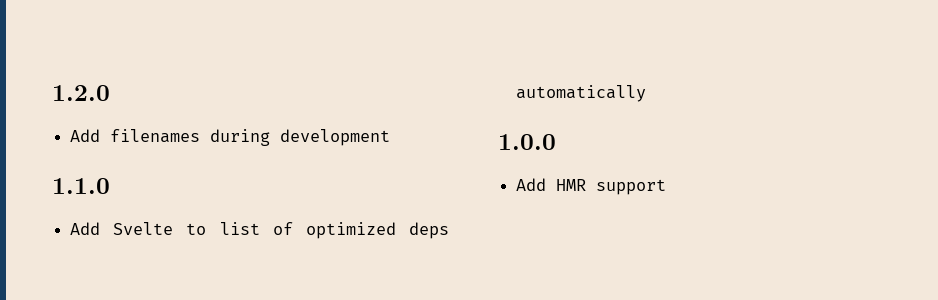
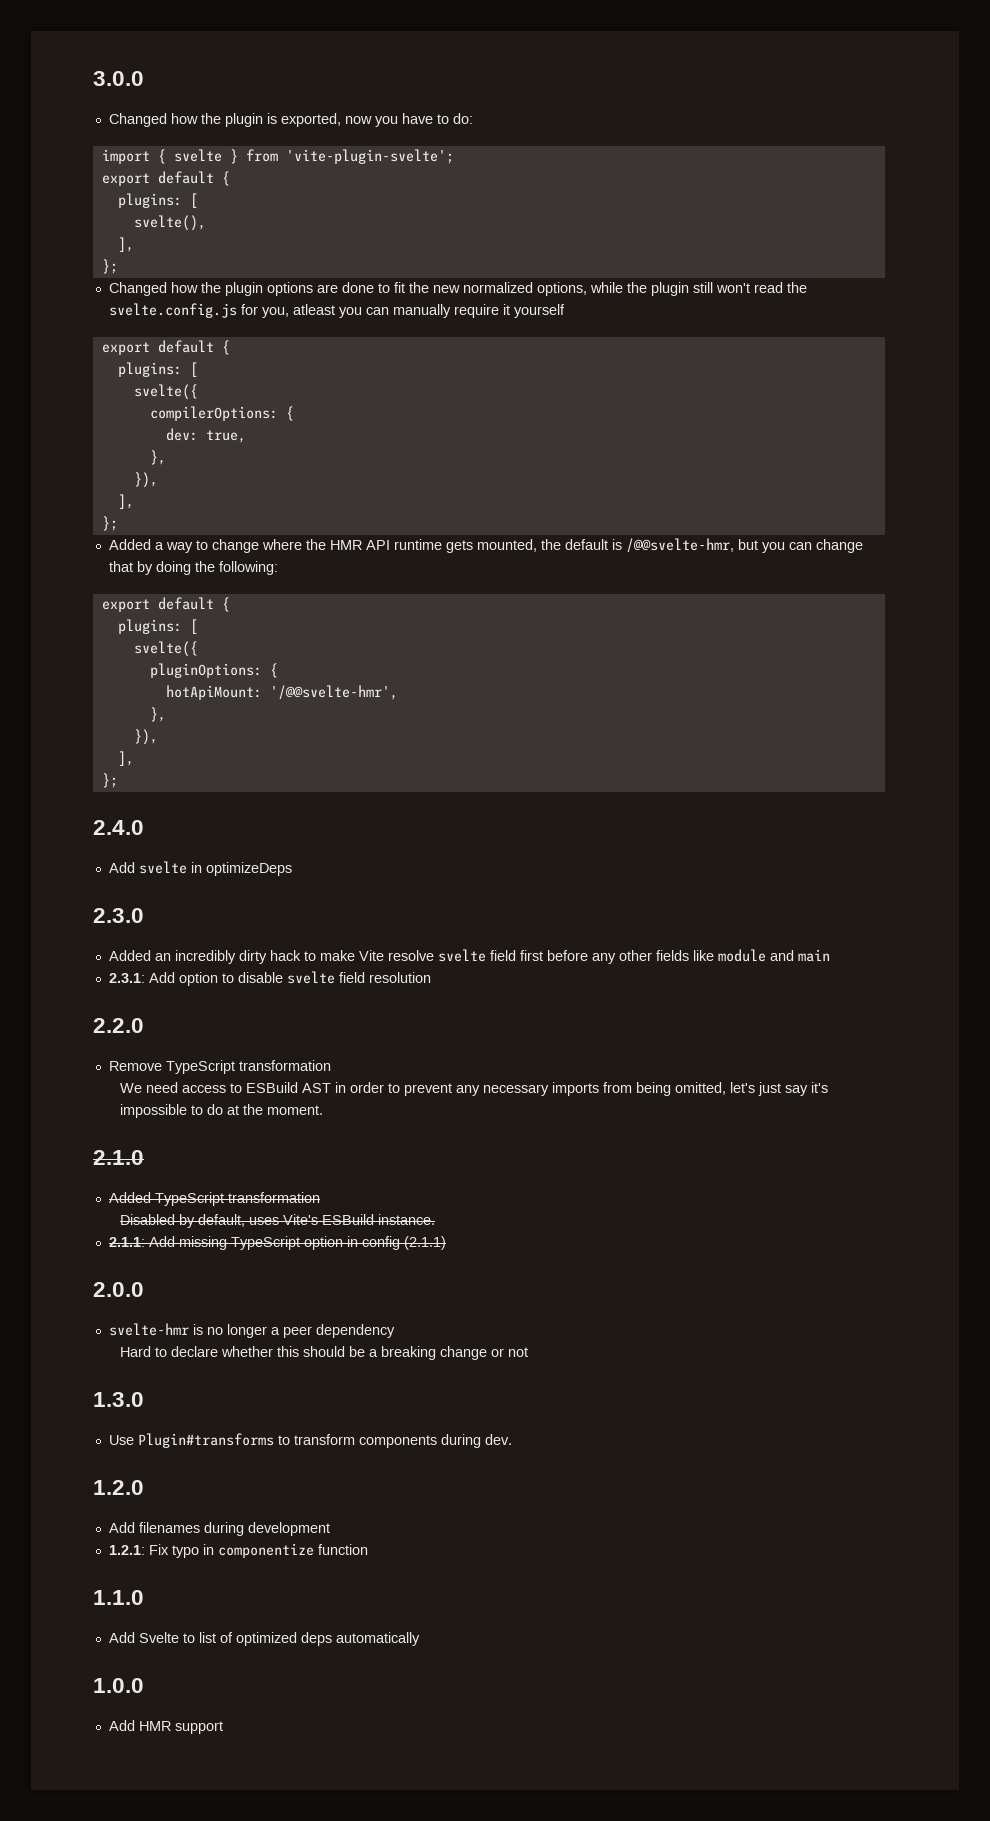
(52, 93) none -> [93,71,144,86] [108,113,473,127] [101,149,454,164] [101,171,230,186] [117,193,198,208] [133,215,206,231] [117,237,134,252] [101,259,118,274] [108,282,807,296] [108,303,565,318] [101,340,230,355] [117,362,198,377] [133,384,198,400] [149,406,294,421] [165,428,246,443] [149,450,166,465] [133,472,158,488] [117,494,134,509] [101,516,118,531] [108,538,863,553] [108,561,278,575] [101,597,230,612] [117,619,198,634] [133,641,198,657] [149,663,278,678] [165,685,398,700] [149,707,166,722] [133,729,158,745] [117,751,134,766] [101,773,118,788] [93,820,144,835] [108,861,292,876] [93,908,144,923] [108,949,830,964] [108,971,431,986] [93,1018,144,1033] [108,1060,331,1074] [119,1082,828,1096] [119,1104,323,1118] [93,1150,144,1165] [108,1192,320,1206] [119,1214,435,1228] [108,1236,446,1250] [93,1282,144,1297] [108,1323,395,1338] [119,1346,528,1360] [93,1392,144,1407] [108,1433,512,1448] 3.0.0 // Changed how the plugin is exported, now you have to do: // import { svelte } from 'vite-plugin-svelte'; // export default { // plugins: [ // svelte(), // ], // }; // Changed how the plugin options are done to fit the new normalized options, while the plugin still won't read the svelte.config.js for you, atleast you can manually require it yourself // export default { // plugins: [ // svelte({ // compilerOptions: { // dev: true, // }, // }), // ], // }; // Added a way to change where the HMR API runtime gets mounted, the default is /@@svelte-hmr, but you can change that by doing the following: // export default { // plugins: [ // svelte({ // pluginOptions: { // hotApiMount: '/@@svelte-hmr', // }, // }), // ], // }; // 2.4.0 // Add svelte in optimizeDeps // 2.3.0 // Added an incredibly dirty hack to make Vite resolve svelte field first before any other fields like module and main // 2.3.1: Add option to disable svelte field resolution // 2.2.0 // Remove TypeScript transformation // We need access to ESBuild AST in order to prevent any necessary imports from being omitted, let's just say it's impossible to do at the moment. // 2.1.0 // Added TypeScript transformation // Disabled by default, uses Vite's ESBuild instance. // 2.1.1: Add missing TypeScript option in config (2.1.1) // 2.0.0 // svelte-hmr is no longer a peer dependency // Hard to declare whether this should be a breaking change or not // 1.3.0 // Use Plugin#transforms to transform components during dev. //
(391, 137) none -> [108,1543,368,1558] // 1.2.1: Fix typo in componentize function

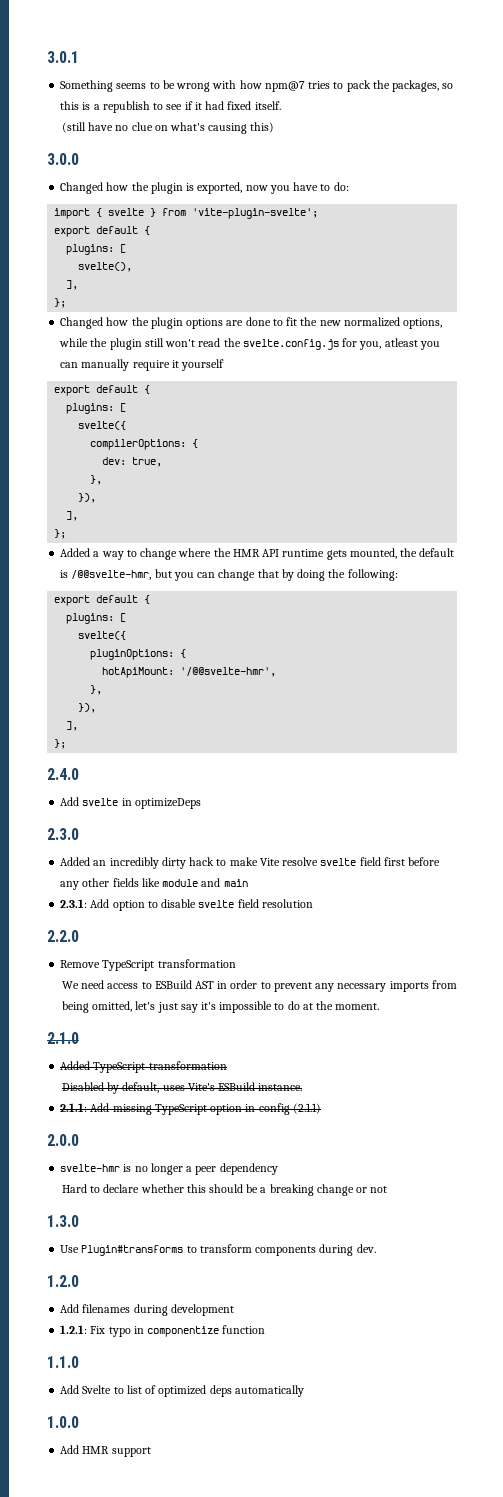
(93, 78) none -> [47,51,79,63] [60,80,454,92] [60,101,281,113] [61,122,275,134] 3.0.1 // Something seems to be wrong with how npm@7 tries to pack the packages, so this is a republish to see if it had fixed itself. // (still have no clue on what's causing this) //

